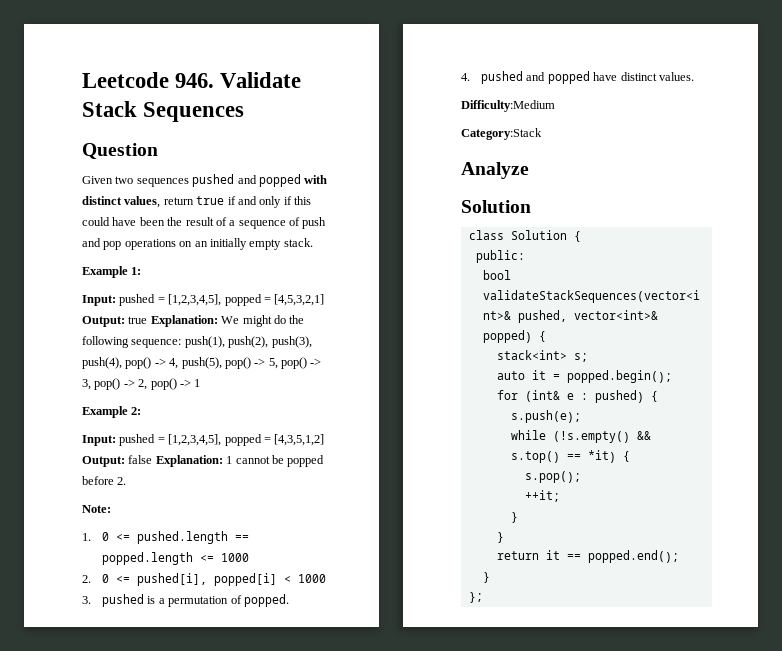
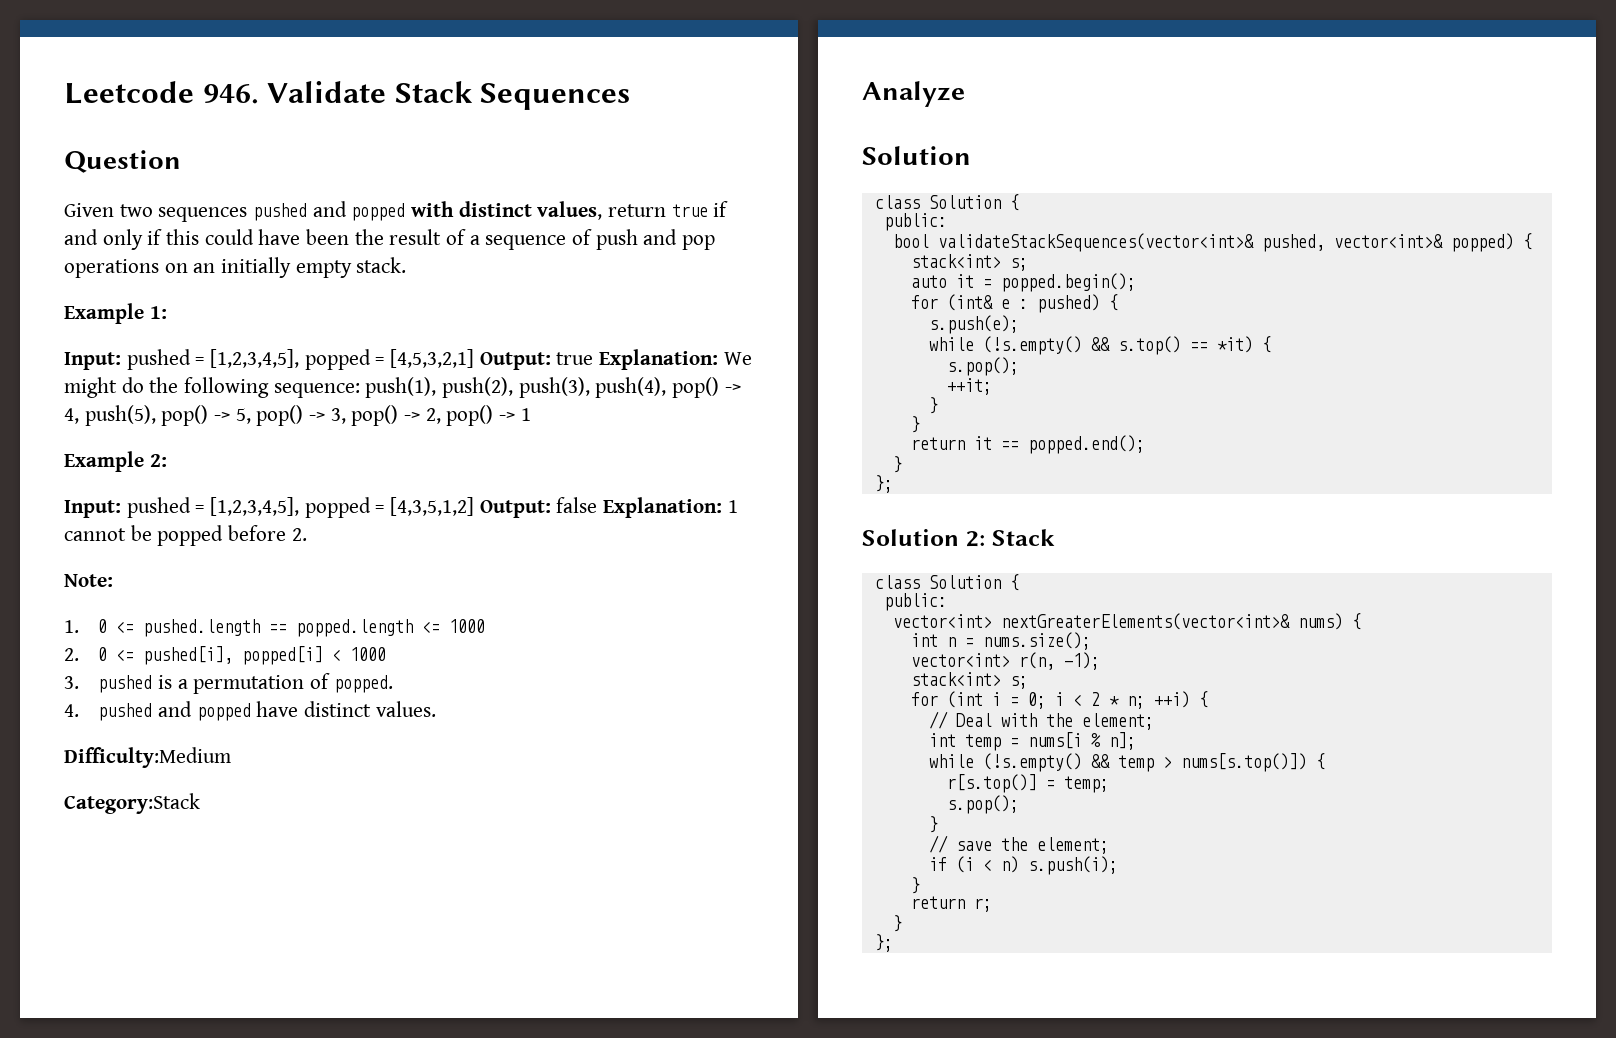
(483, 597) none -> [862,529,1055,547] [874,574,1019,591] [883,593,947,611] [892,613,1361,630] [910,632,1091,650] [910,652,1100,670] [910,672,1028,689] [910,691,1208,709] [928,711,1154,730] [928,732,1136,751] [928,753,1325,772] [946,774,1109,793] [946,795,1019,814] [928,816,938,833] [928,835,1109,854] [928,856,1118,875] [910,877,920,894] [910,896,992,912] [892,915,902,932] [874,934,893,952] // Solution 2: Stack // class Solution { // public: // vector<int> nextGreaterElements(vector<int>& nums) { // int n = nums.size(); // vector<int> r(n, -1); // stack<int> s; // for (int i = 0; i < 2 * n; ++i) { // // Deal with the element; // int temp = nums[i % n]; // while (!s.empty() && temp > nums[s.top()]) { // r[s.top()] = temp; // s.pop(); // } // // save the element; // if (i < n) s.push(i); // } // return r; // } // };

